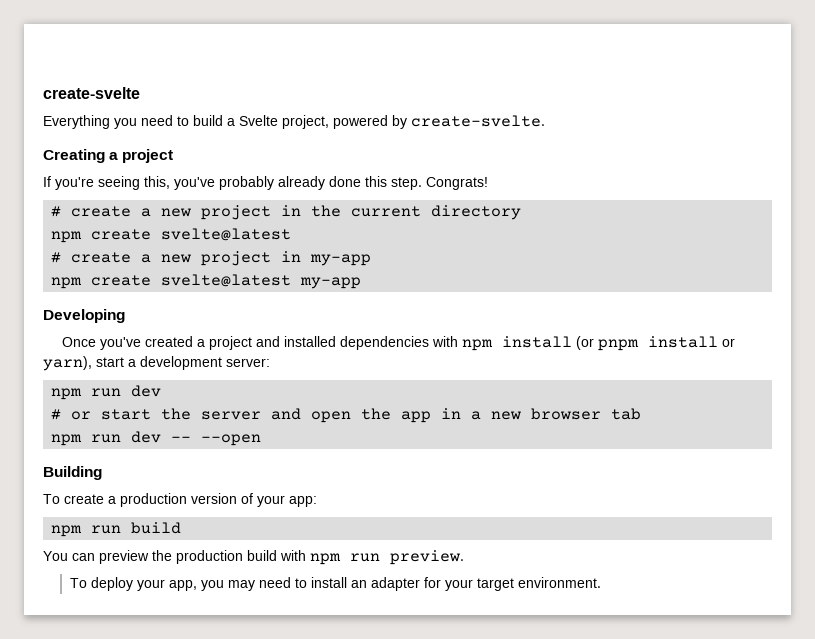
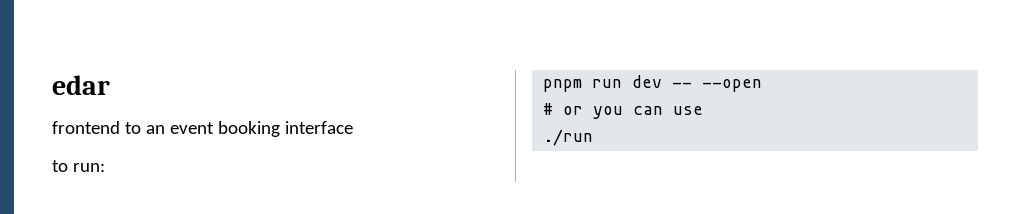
[43,87,140,99] [43,115,545,129] [43,149,174,163] [43,176,488,190] [51,205,522,220] [51,228,292,243] [51,251,372,266] [51,274,362,289] [43,309,125,323] [62,336,736,351] [43,356,270,371] [51,385,162,400] [51,408,642,423] [51,431,262,446] [43,466,102,480] [43,493,317,507] [51,522,182,537] [43,550,464,565] [69,577,601,591] create-svelte // Everything you need to build a Svelte project, powered by create-svelte. // Creating a project // If you're seeing this, you've probably already done this step. Congrats! // # create a new project in the current directory // npm create svelte@latest // # create a new project in my-app // npm create svelte@latest my-app // Developing // Once you've created a project and installed dependencies with npm install (or pnpm install or yarn), start a development server: // npm run dev // # or start the server and open the app in a new browser tab // npm run dev -- --open // Building // To create a production version of your app: // npm run build // You can preview the production build with npm run preview. // To deploy your app, you may need to install an adapter for your target environment. -> [52,75,110,95] [52,121,353,137] [52,160,105,172] [543,75,763,92] [543,103,704,119] [543,129,594,146] edar // frontend to an event booking interface // to run: // pnpm run dev -- --open // # or you can use // ./run

